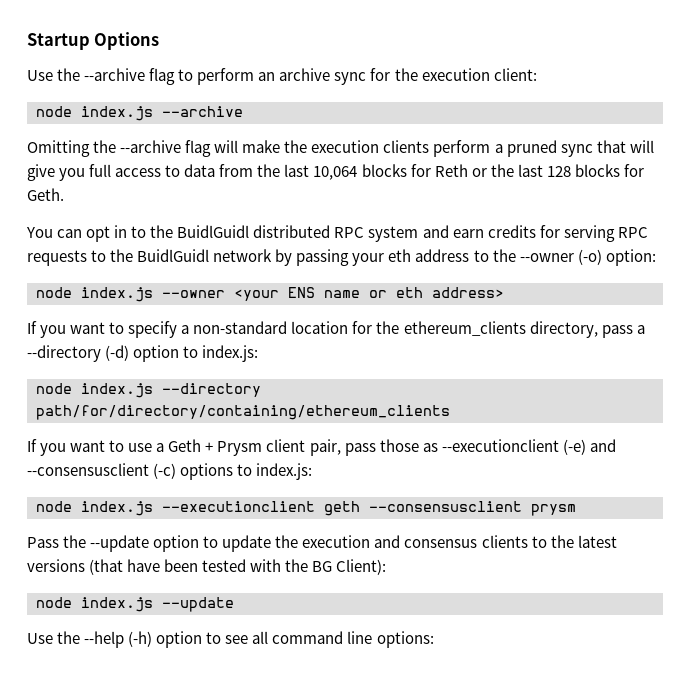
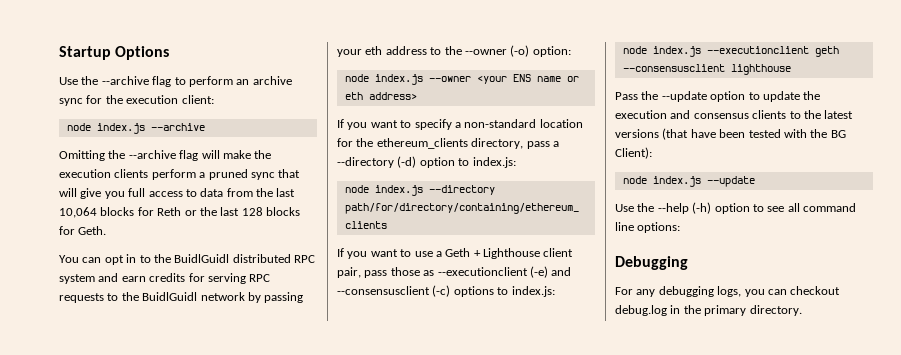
[217,441,263,456] Prysm -> [483,248,540,259] Lighthouse
[531,504,576,516] prysm -> [730,64,791,75] lighthouse
(434, 639) none -> [615,256,688,270] [615,286,841,297] [615,305,802,316] // Debugging // For any debugging logs, you can checkout debug.log in the primary directory.

